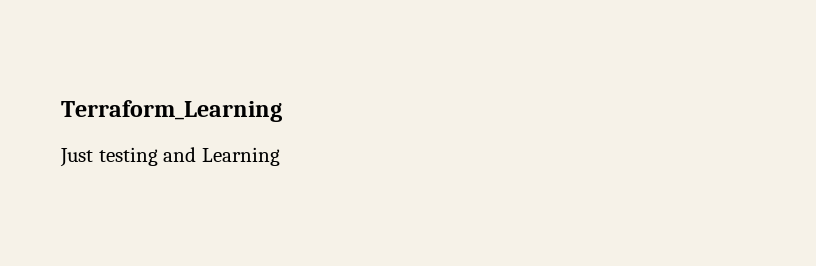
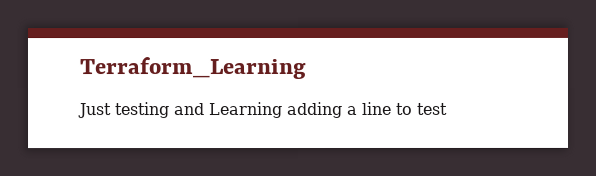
(280, 156) none -> [287,101,448,119] adding a line to test

